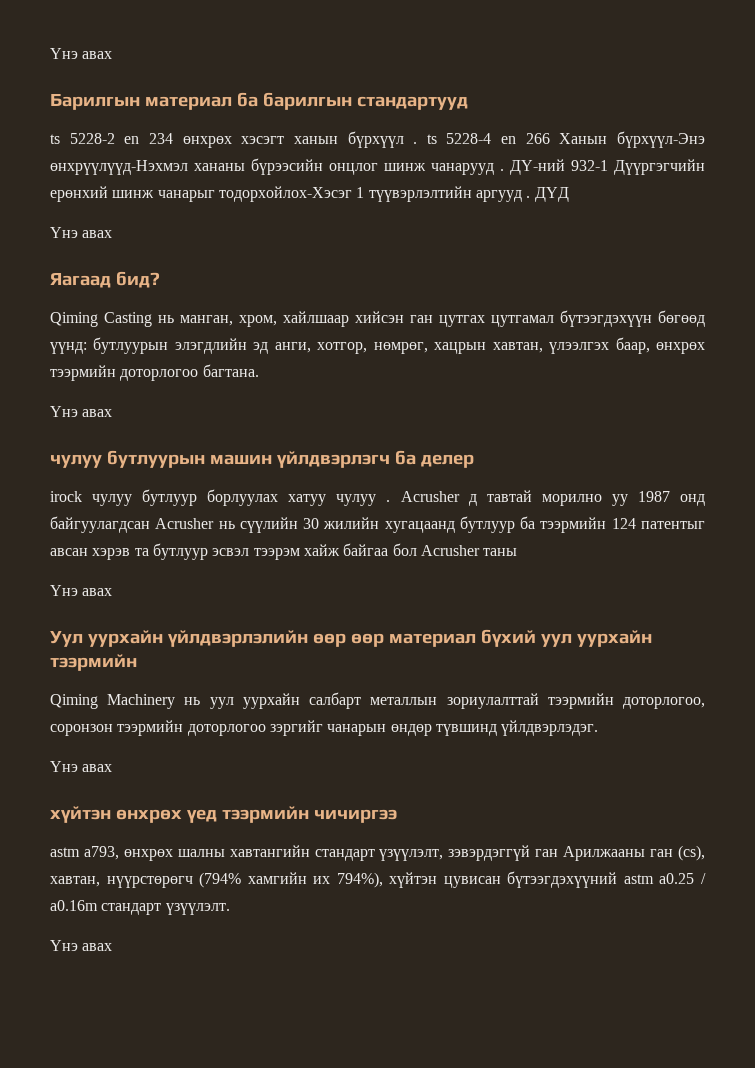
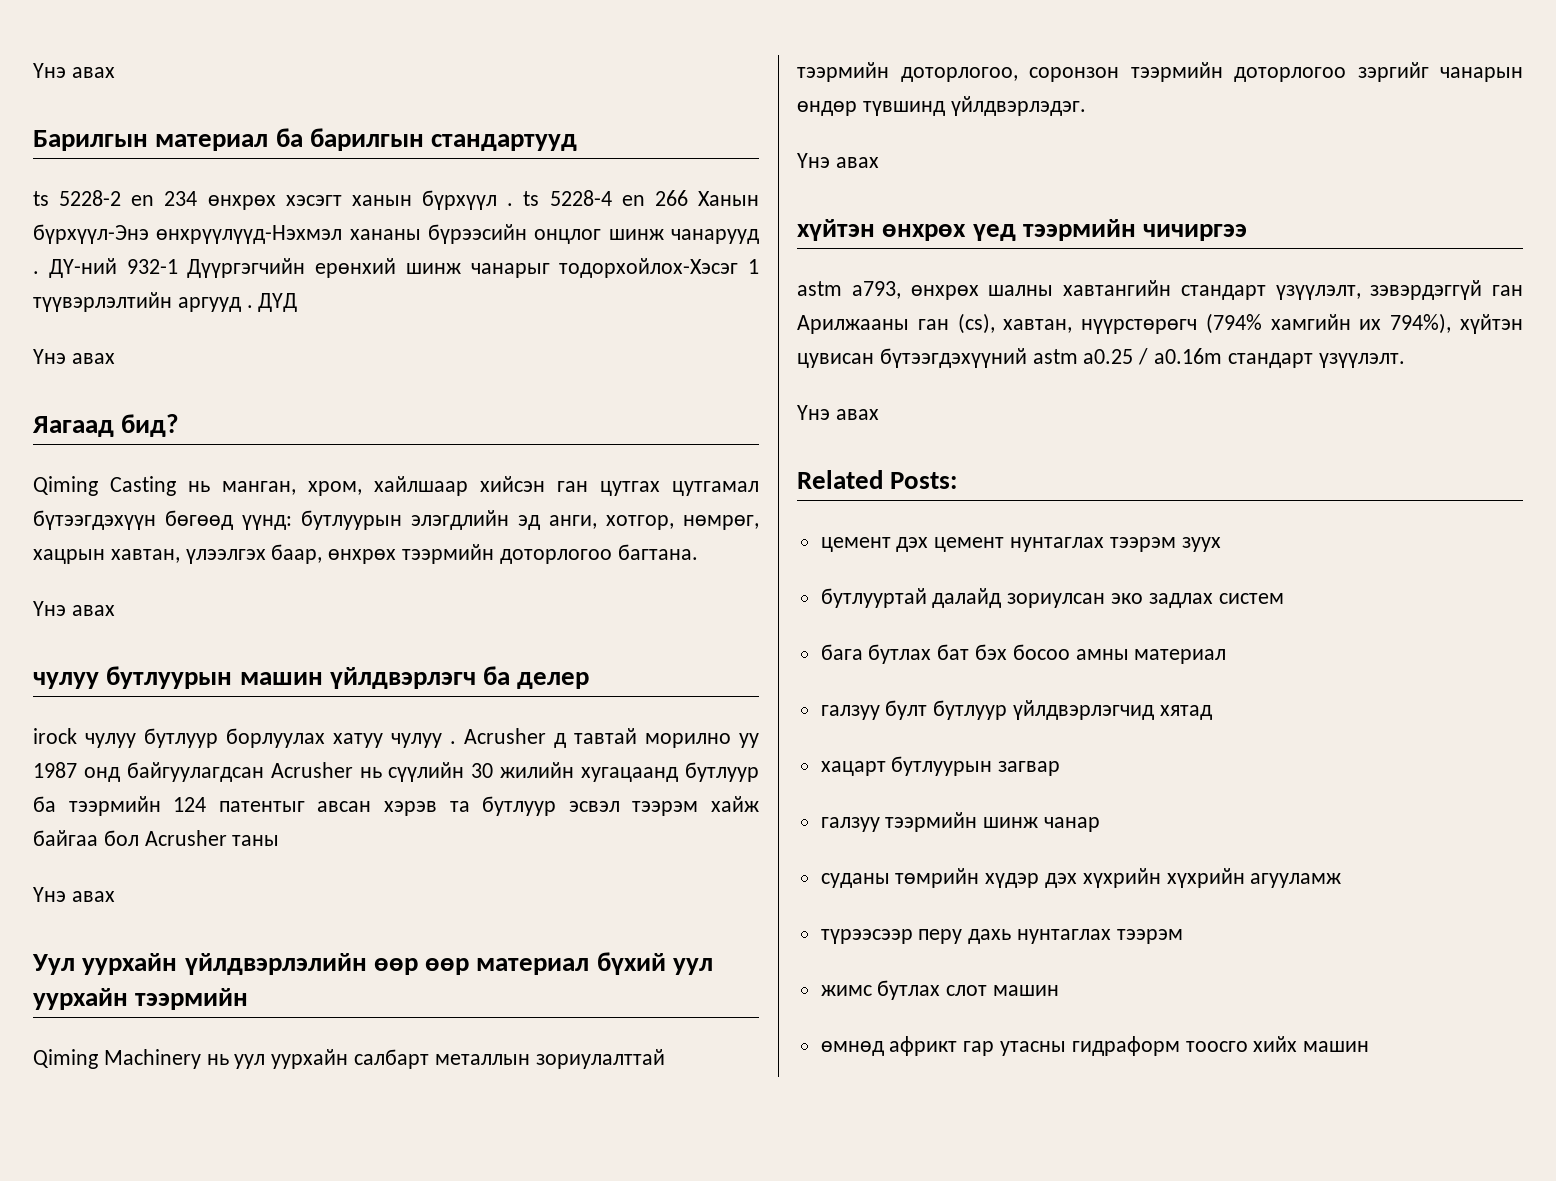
(113, 947) none -> [797,470,958,489] [820,537,1221,552] [820,588,1284,608] [820,644,1227,664] [820,700,1212,720] [820,756,1061,776] [820,812,1101,832] [820,868,1342,888] [820,929,1183,944] [820,980,1060,1000] [820,1036,1370,1056] // Related Posts: // цемент дэх цемент нунтаглах тээрэм зуух // бутлууртай далайд зориулсан эко задлах систем // бага бутлах бат бэх босоо амны материал // галзуу булт бутлуур үйлдвэрлэгчид хятад // хацарт бутлуурын загвар // галзуу тээрмийн шинж чанар // суданы төмрийн хүдэр дэх хүхрийн хүхрийн агууламж // түрээсээр перу дахь нунтаглах тээрэм // жимс бутлах слот машин // өмнөд африкт гар утасны гидраформ тоосго хийх машин

